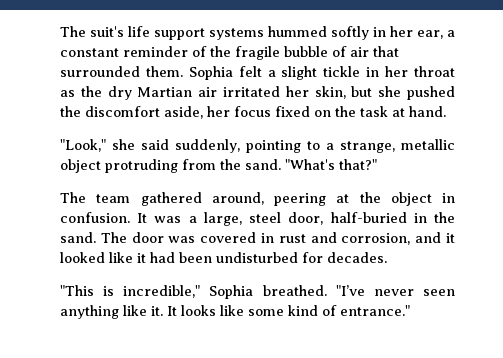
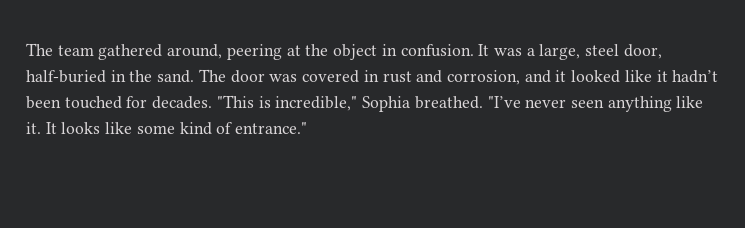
[60,26,455,40] [60,46,399,60] [60,66,456,80] [60,86,456,100] [60,106,446,119] [60,139,455,153] [60,159,377,173] [60,192,86,203] The suit's life support systems hummed softly in her ear, a constant reminder of the fragile bubble of air that surrounded them. Sophia felt a slight tickle in her throat as the dry Martian air irritated her skin, but she pushed the discomfort aside, her focus fixed on the task at hand. // "Look," she said suddenly, pointing to a strange, metallic object protruding from the sand. "What's that?" // The -> [26,43,53,56] The
[150,252,298,263] had been undisturbed -> [672,70,719,83] [26,96,122,109] hadn’t been touched
(387, 257) // -> (213, 102) none

